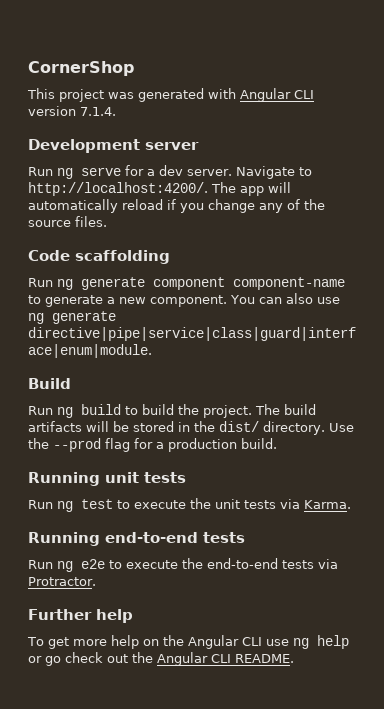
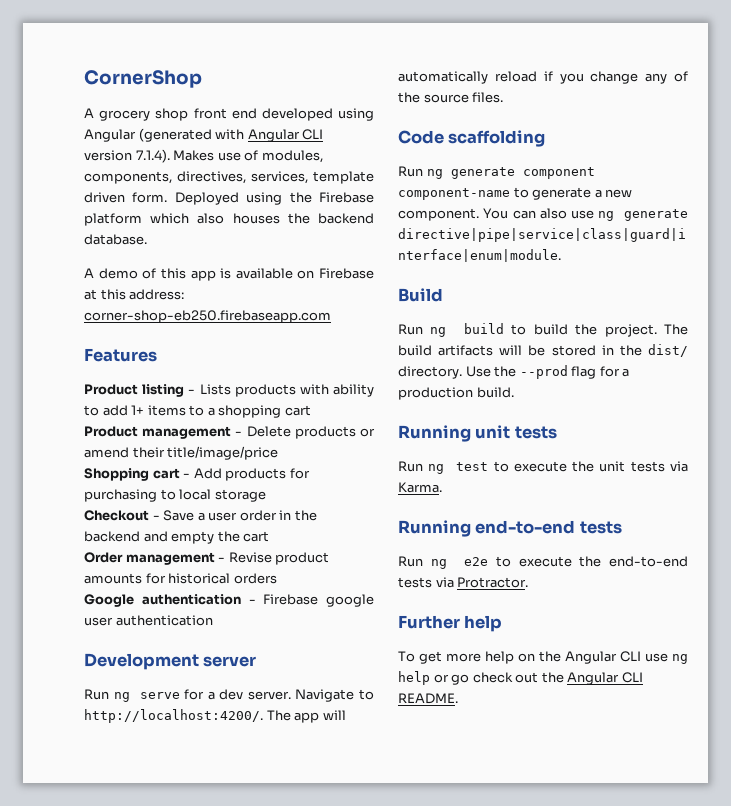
[27,88,314,102] [28,106,116,116] This project was generated with Angular CLI version 7.1.4. -> [84,108,374,121] [84,128,324,142] [84,149,323,163] [84,171,374,184] [84,192,374,205] [84,213,374,226] [84,234,147,245] [84,268,374,281] [84,289,185,300] [84,310,331,323] [84,348,157,362] [84,384,374,397] [84,405,311,418] [84,426,375,439] [84,446,279,460] [84,468,310,481] [84,489,266,502] [84,510,317,521] [84,531,270,544] [84,552,330,565] [84,573,277,584] [84,594,374,607] [84,615,213,626] A grocery shop front end developed using Angular (generated with Angular CLI version 7.1.4). Makes use of modules, components, directives, services, template driven form. Deployed using the Firebase platform which also houses the backend database. // A demo of this app is available on Firebase at this address: corner-shop-eb250.firebaseapp.com // Features // Product listing - Lists products with ability to add 1+ items to a shopping cart // Product management - Delete products or amend their title/image/price // Shopping cart - Add products for purchasing to local storage // Checkout - Save a user order in the backend and empty the cart // Order management - Revise product amounts for historical orders // Google authentication - Firebase google user authentication

